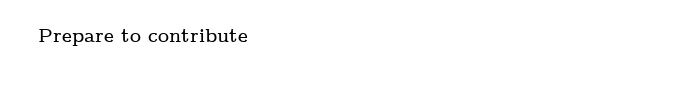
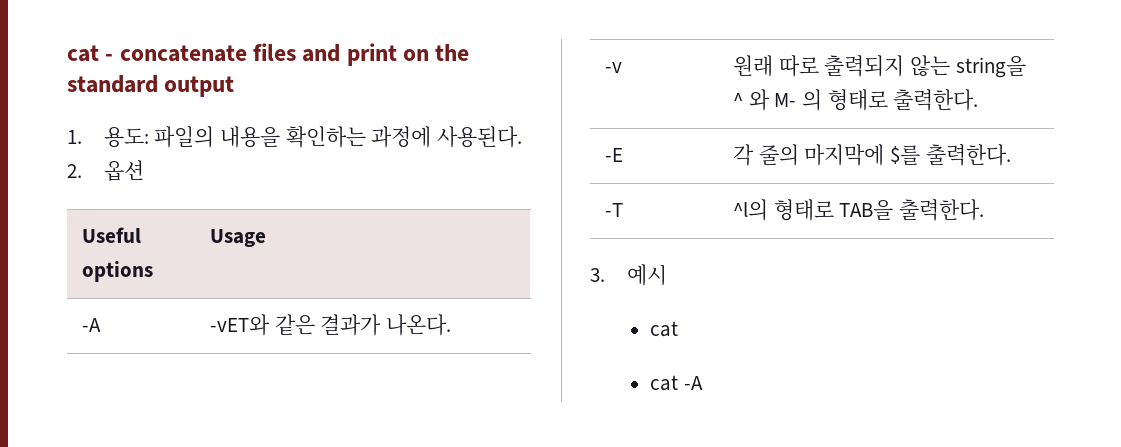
[38,29,248,46] Prepare to contribute -> [67,43,470,66] [67,75,235,97] [67,126,523,148] [67,160,144,181] [81,227,141,243] [81,261,153,282] [209,229,266,247] [81,318,101,332] [209,314,451,336] [604,62,622,73] [732,55,1026,78] [732,89,979,111] [604,148,623,162] [732,144,1011,166] [604,203,623,217] [732,199,984,221] [590,264,667,286] [649,321,678,337] [649,375,703,391] cat - concatenate files and print on the standard output // 1. 용도: 파일의 내용을 확인하는 과정에 사용된다. // 2. 옵션 // Useful options | Usage // -A | -vET와 같은 결과가 나온다. // -v | 원래 따로 출력되지 않는 string을 ^ 와 M- 의 형태로 출력한다. // -E | 각 줄의 마지막에 $를 출력한다. // -T | ^l의 형태로 TAB을 출력한다. // 3. 예시 // cat // cat -A

